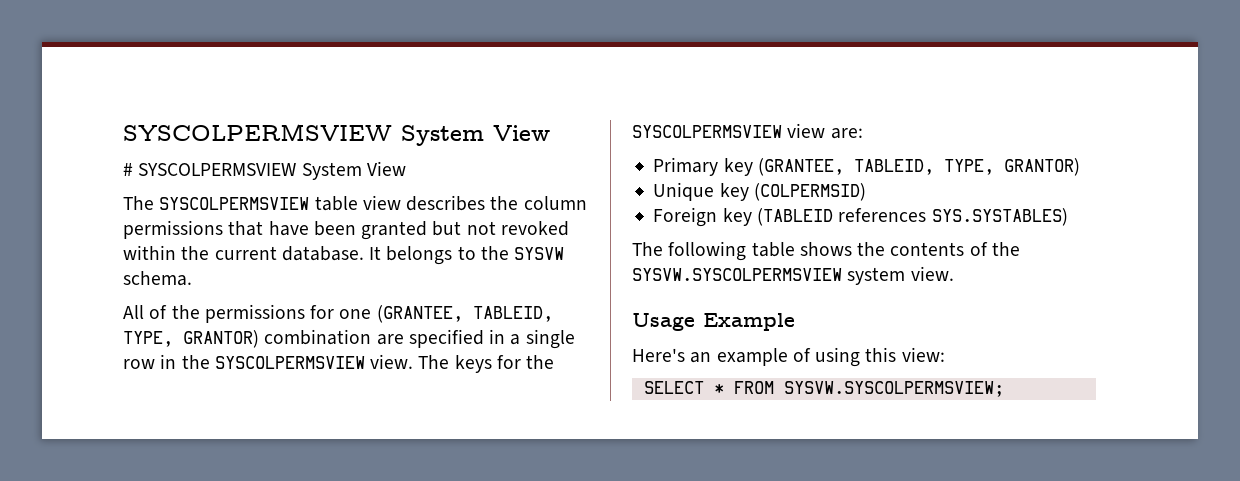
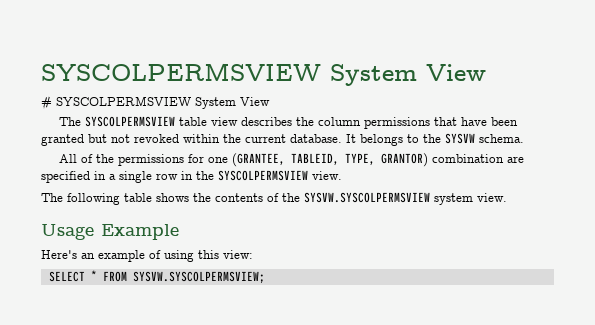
[418,355,555,373] [632,123,863,139] [653,157,1080,176] [653,182,866,201] [653,207,1068,227] The keys for the SYSCOLPERMSVIEW view are: // Primary key (GRANTEE, TABLEID, TYPE, GRANTOR) // Unique key (COLPERMSID) // Foreign key (TABLEID references SYS.SYSTABLES) -> (342, 175) none

